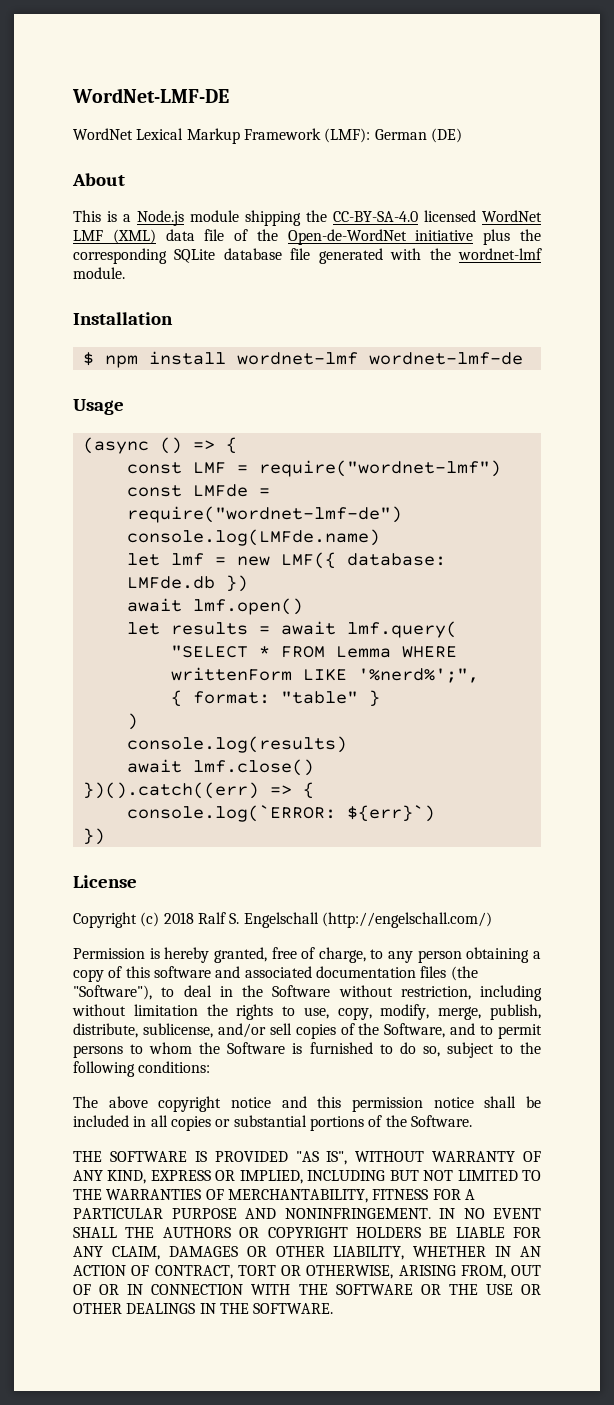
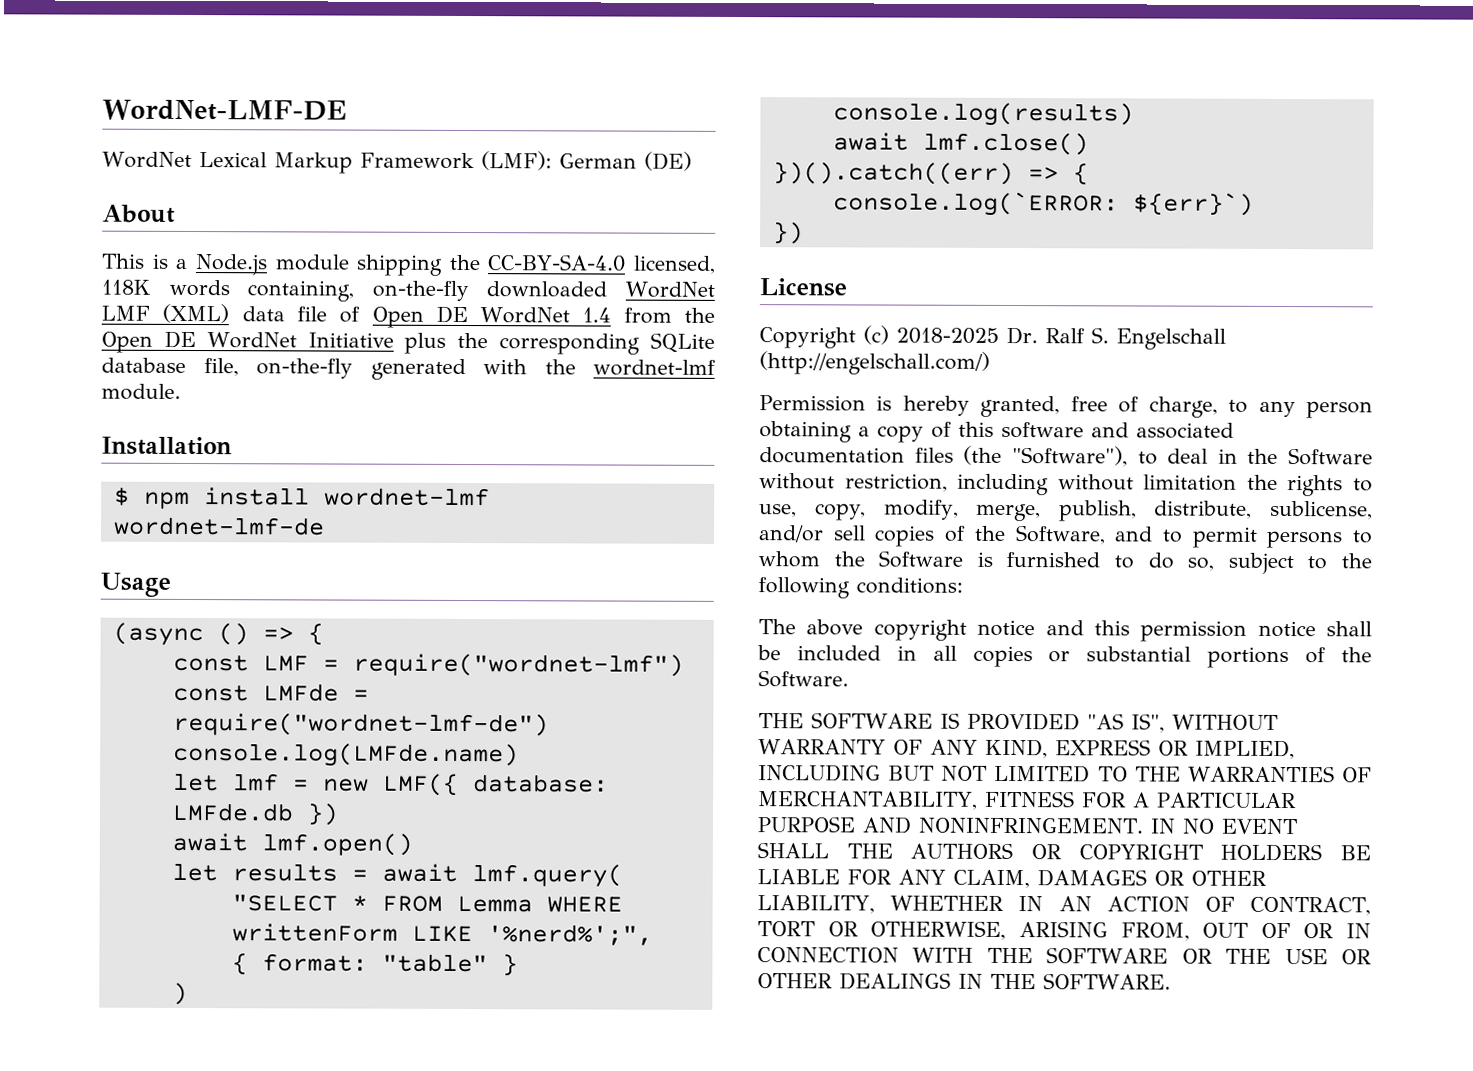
[424,210,476,222] licensed -> [633,255,716,274] [101,279,608,302] licensed, 118K words containing, on-the-fly downloaded
[256,229,474,245] the Open-de-WordNet initiative -> [371,305,715,328] [101,330,394,353] Open DE WordNet 1.4 from the Open DE WordNet Initiative
[290,248,311,260] file -> [203,358,353,379] file, on-the-fly
[163,912,194,924] 2018 -> [896,326,1038,345] 2018-2025 Dr.

